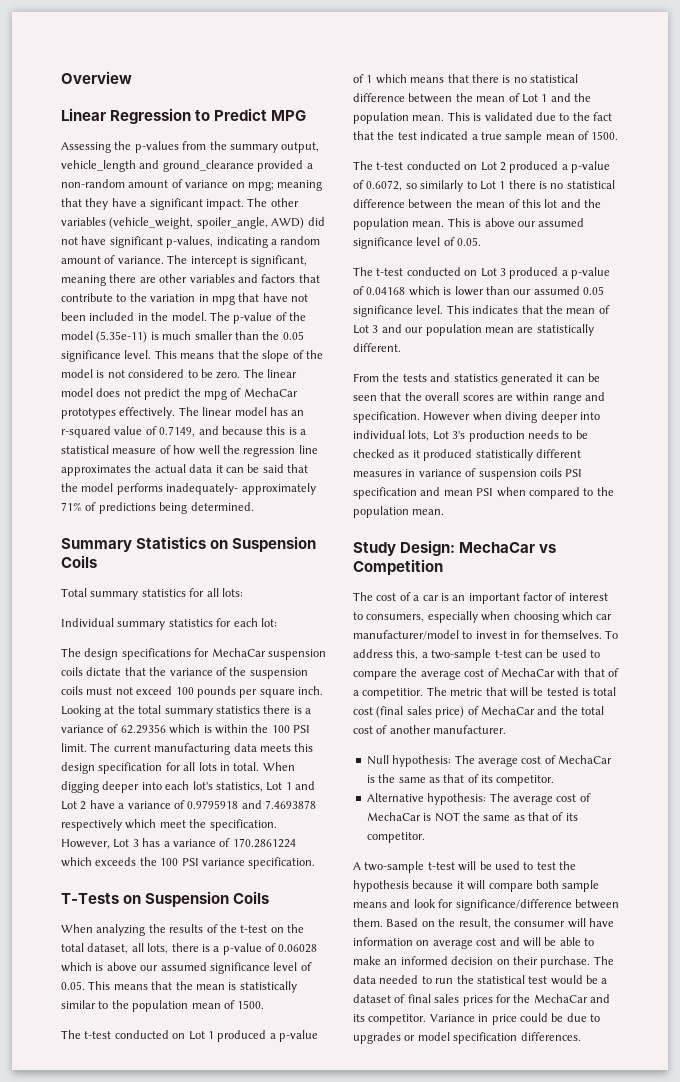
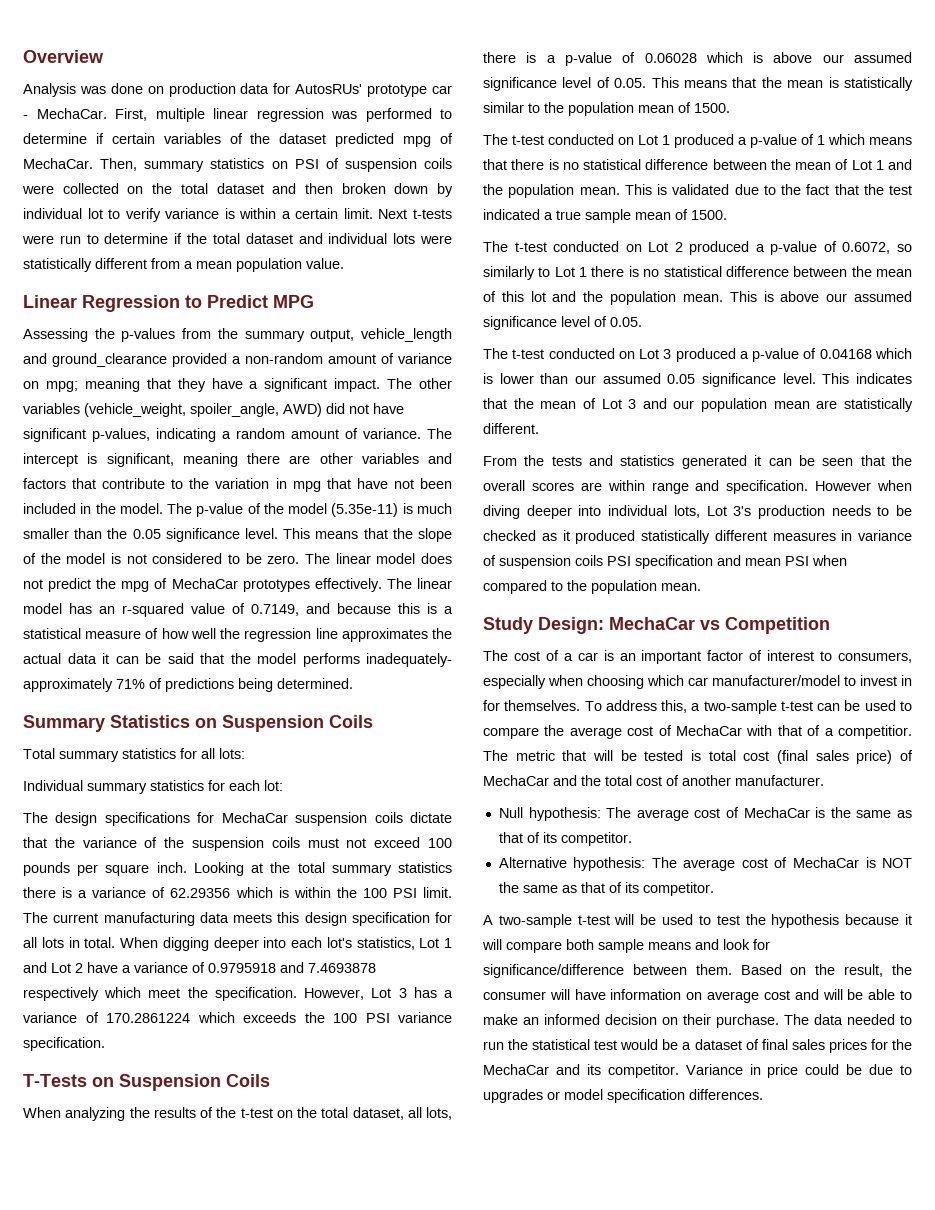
(132, 77) none -> [23,83,453,97] [23,108,452,122] [23,133,454,147] [23,158,452,172] [22,183,453,197] [23,208,452,222] [22,233,452,244] [23,258,344,272] // Analysis was done on production data for AutosRUs' prototype car - MechaCar. First, multiple linear regression was performed to determine if certain variables of the dataset predicted mpg of MechaCar. Then, summary statistics on PSI of suspension coils were collected on the total dataset and then broken down by individual lot to verify variance is within a certain limit. Next t-tests were run to determine if the total dataset and individual lots were statistically different from a mean population value.

